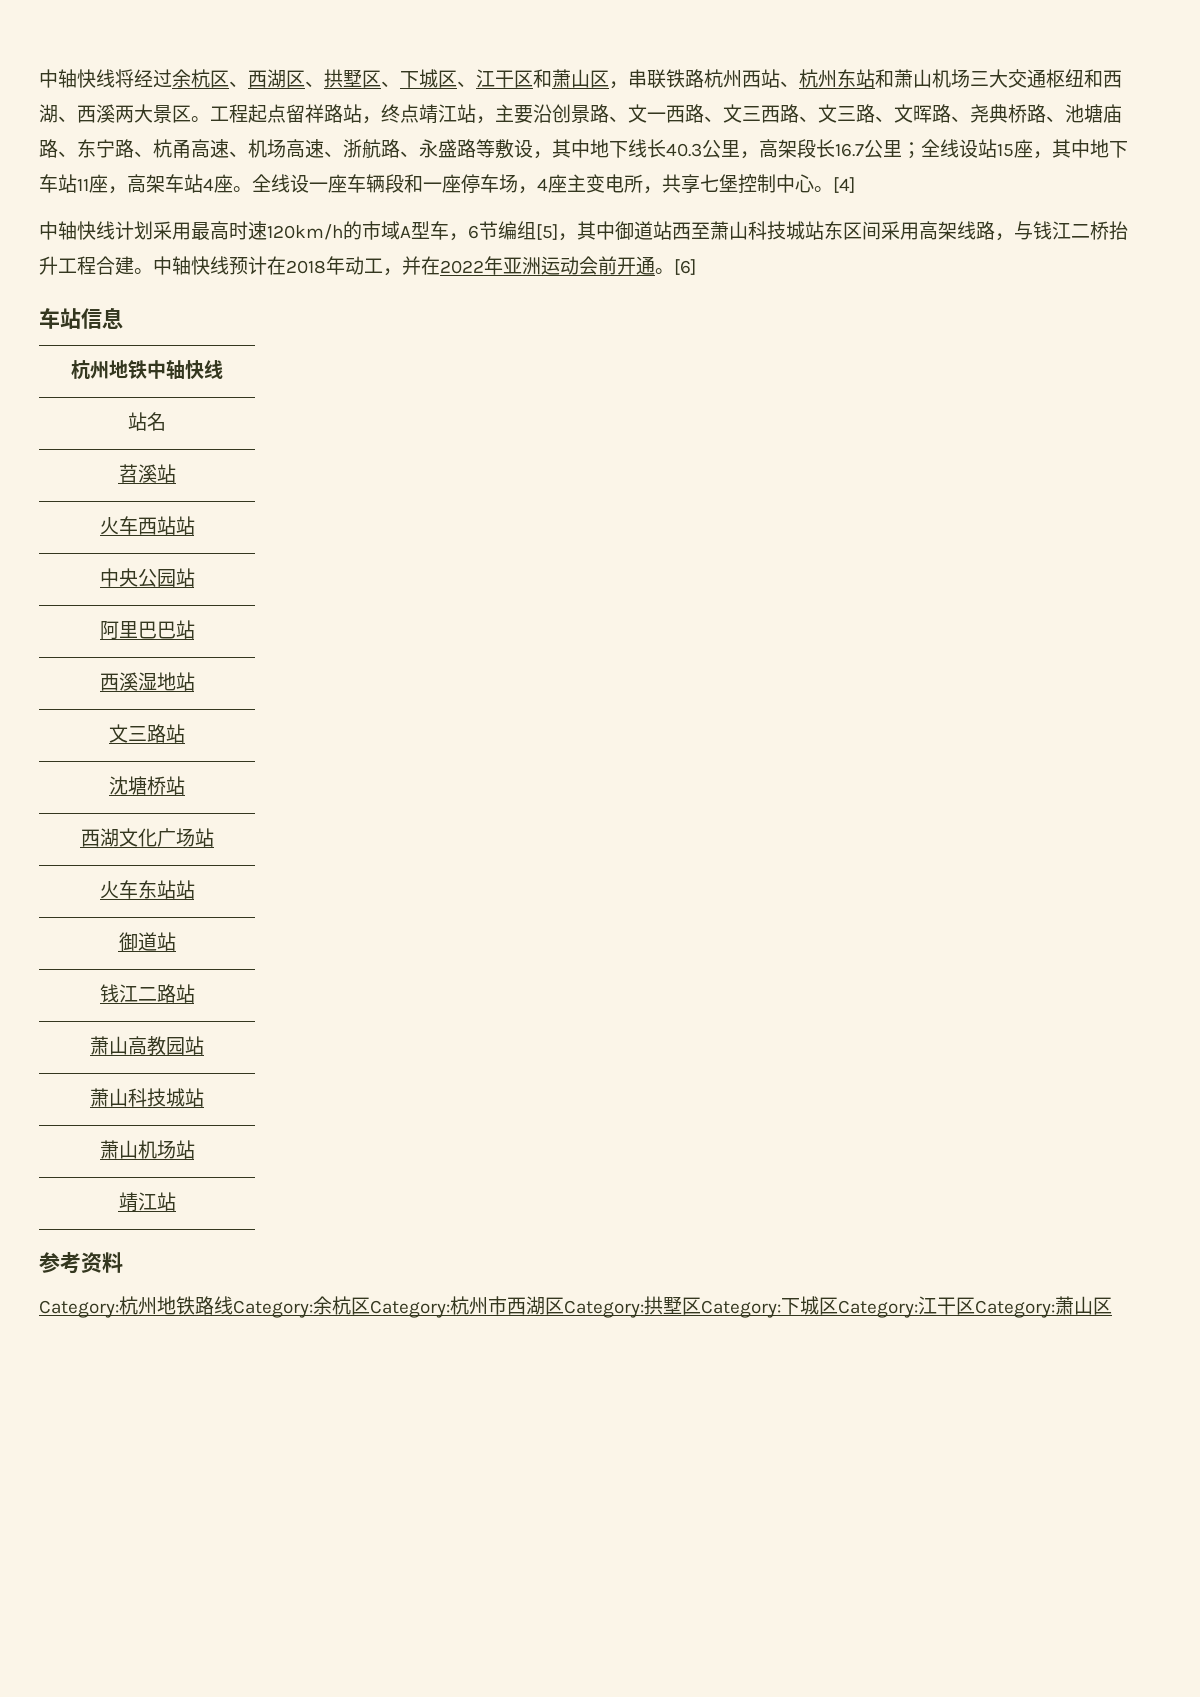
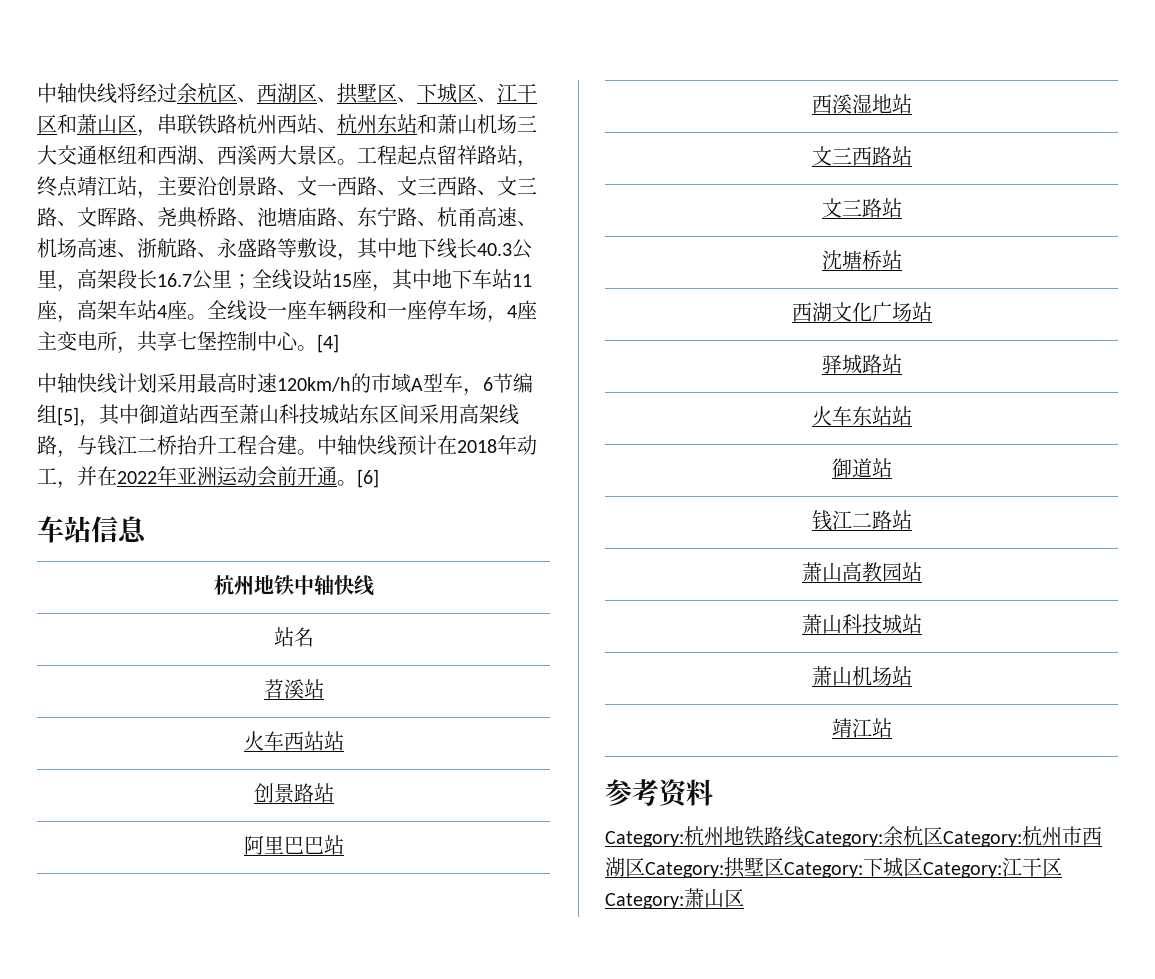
[99,568,176,587] 中央公园 -> [253,783,314,803] 创景路
(195, 681) none -> [811,146,912,166] // 文三西路站
(214, 837) none -> [821,354,902,374] // 驿城路站

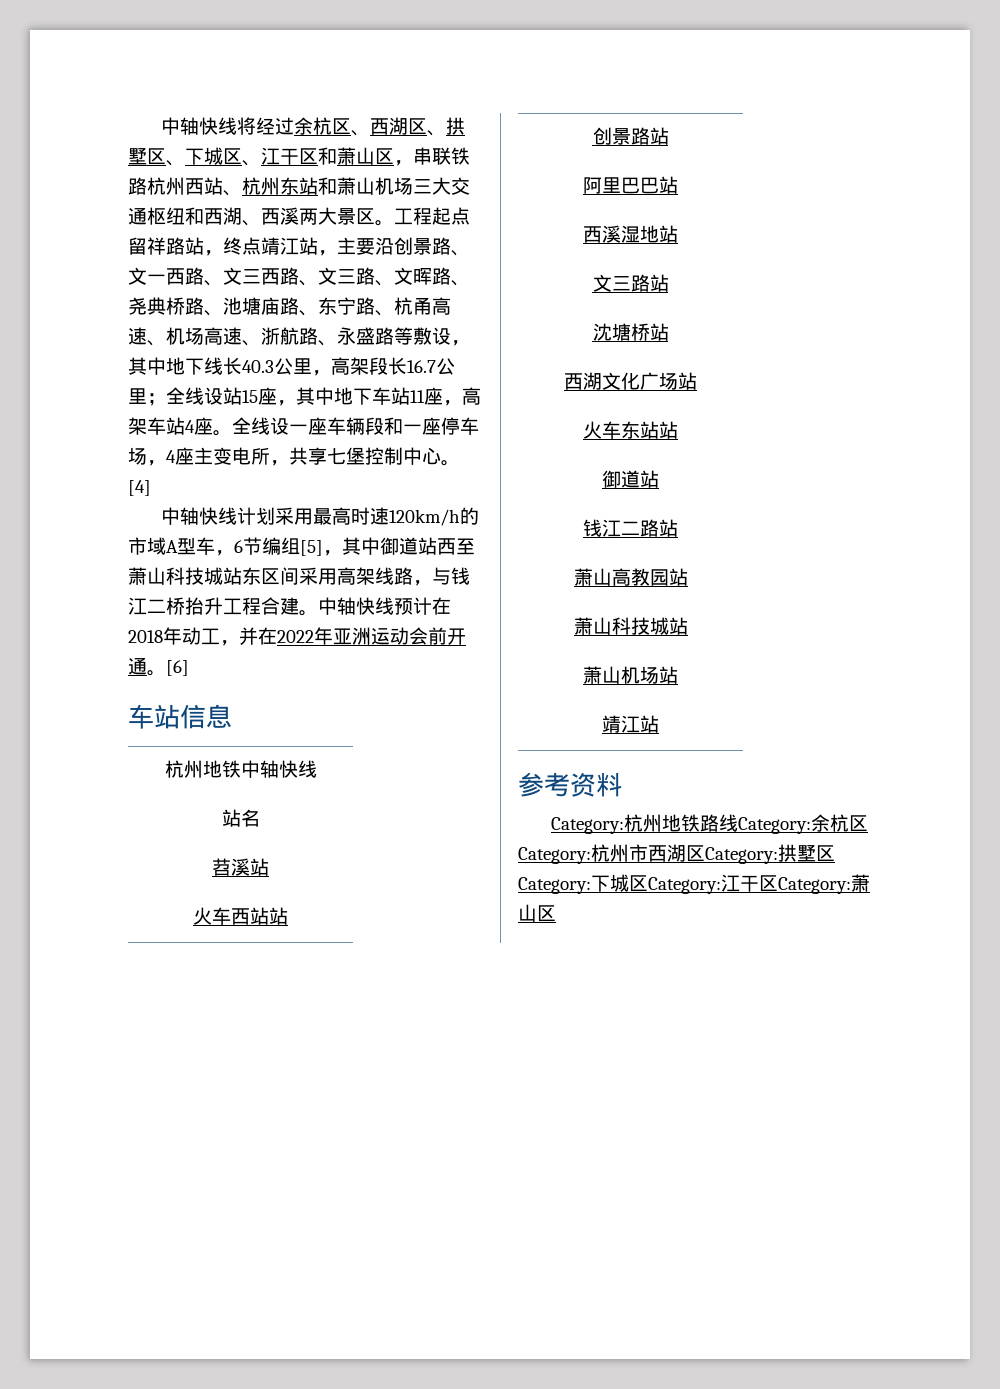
[811,146,912,166] // 文三西路站 -> (678, 234) none
[821,354,902,374] // 驿城路站 -> (697, 381) none

